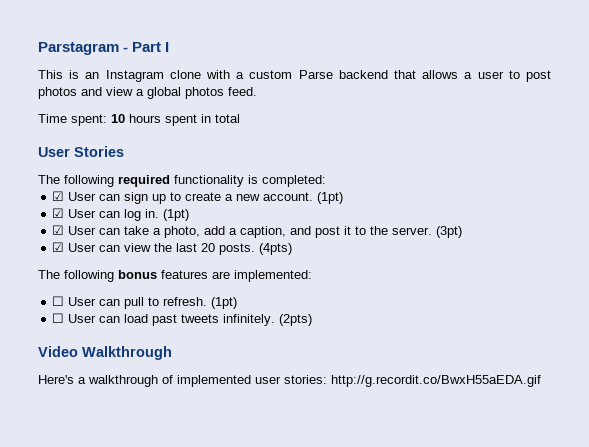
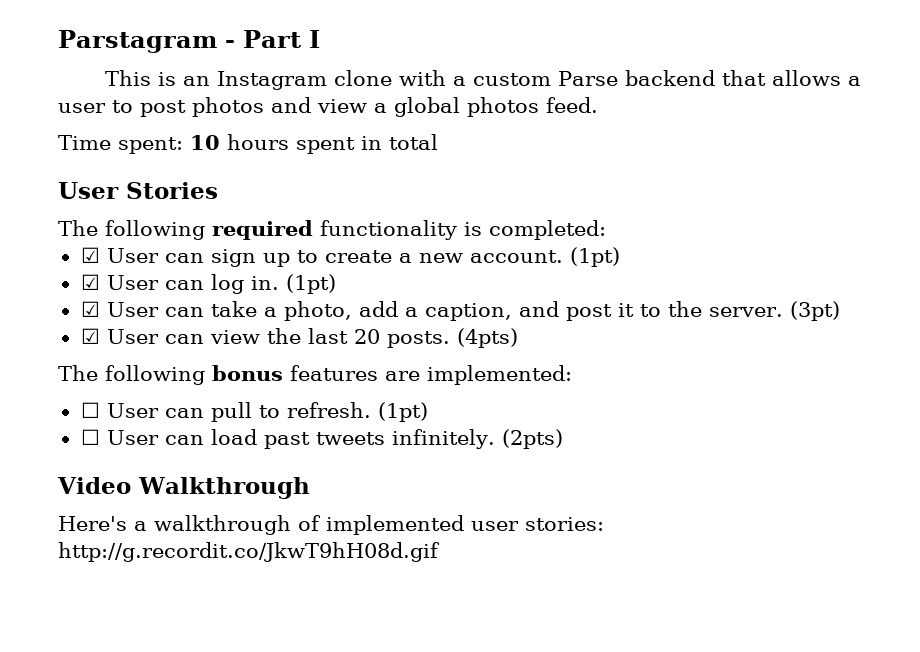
[331,375,541,387] http://g.recordit.co/BwxH55aEDA.gif -> [58,542,440,562] http://g.recordit.co/JkwT9hH08d.gif

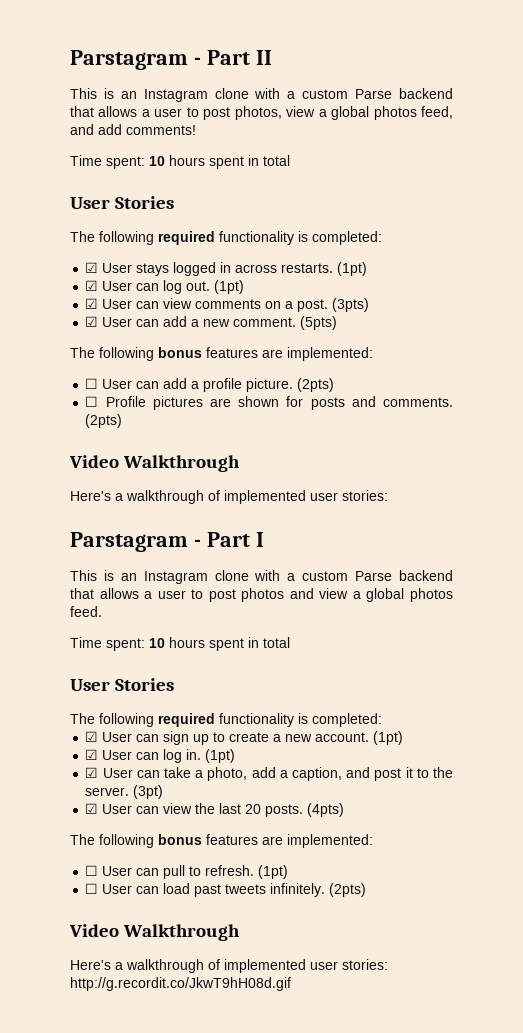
[58,30,301,53] Parstagram - Part -> [70,50,272,70] [70,88,453,102] [70,106,453,120] [70,124,196,135] [70,155,290,169] [70,196,175,209] [70,231,382,245] [85,262,368,276] [85,280,245,294] [85,298,370,312] [85,316,338,330] [70,347,373,361] [85,378,335,392] [85,396,453,410] [85,414,123,428] [69,455,241,472] [70,490,388,504] [70,532,250,552] Parstagram - Part II // This is an Instagram clone with a custom Parse backend that allows a user to post photos, view a global photos feed, and add comments! // Time spent: 10 hours spent in total // User Stories // The following required functionality is completed: // ☑ User stays logged in across restarts. (1pt) // ☑ User can log out. (1pt) // ☑ User can view comments on a post. (3pts) // ☑ User can add a new comment. (5pts) // The following bonus features are implemented: // ☐ User can add a profile picture. (2pts) // ☐ Profile pictures are shown for posts and comments. (2pts) // Video Walkthrough // Here's a walkthrough of implemented user stories: // Parstagram - Part

